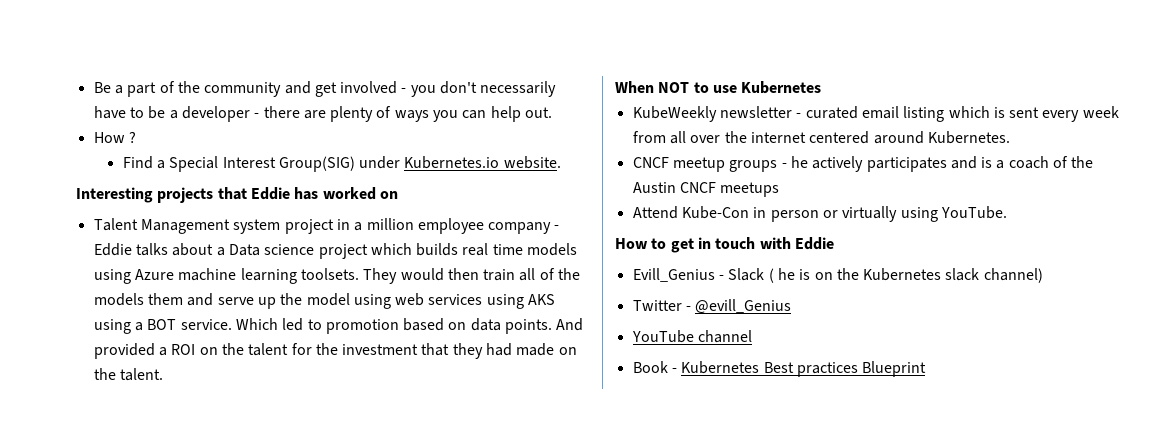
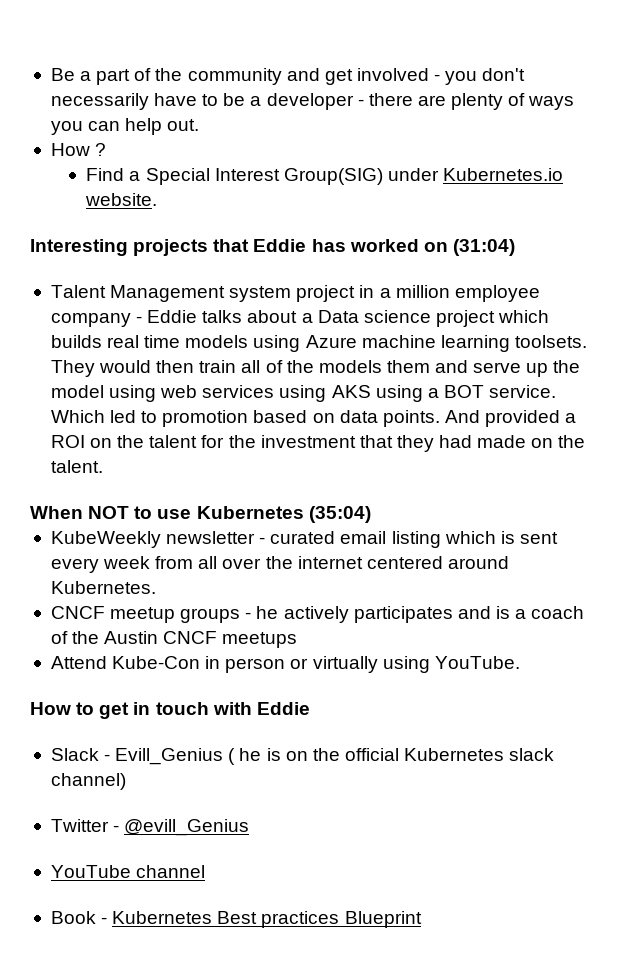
(398, 195) none -> [452,239,515,256] (31:04)
(822, 87) none -> [308,506,371,523] (35:04)
[632,268,765,282] Evill_Genius - Slack -> [50,748,224,765] Slack - Evill_Genius
(859, 274) none -> [344,748,399,761] official

